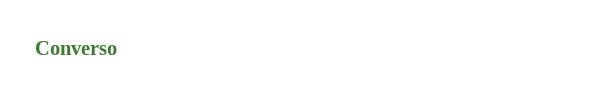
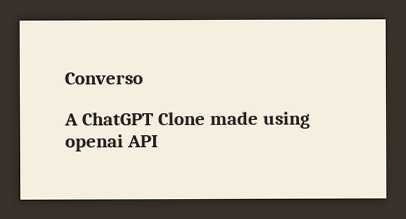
(117, 48) none -> [64,111,311,129] [65,134,159,152] // A ChatGPT Clone made using openai API

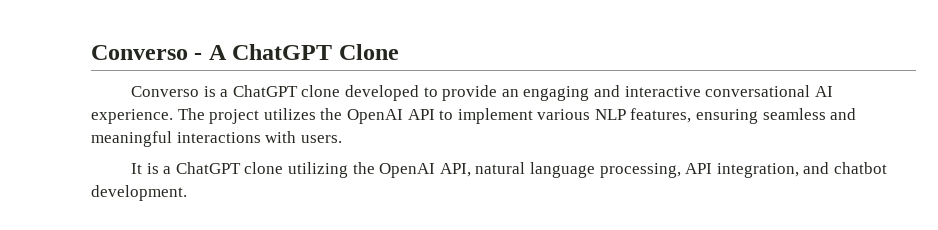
[64,72,143,85] Converso // -> [91,45,203,60] Converso -
[209,111,311,129] [65,134,159,152] made using openai API -> [131,85,833,101] [91,108,857,124] [91,131,342,147] [131,162,887,178] [91,185,187,201] // Converso is a ChatGPT clone developed to provide an engaging and interactive conversational AI experience. The project utilizes the OpenAI API to implement various NLP features, ensuring seamless and meaningful interactions with users. // It is a ChatGPT clone utilizing the OpenAI API, natural language processing, API integration, and chatbot development.

